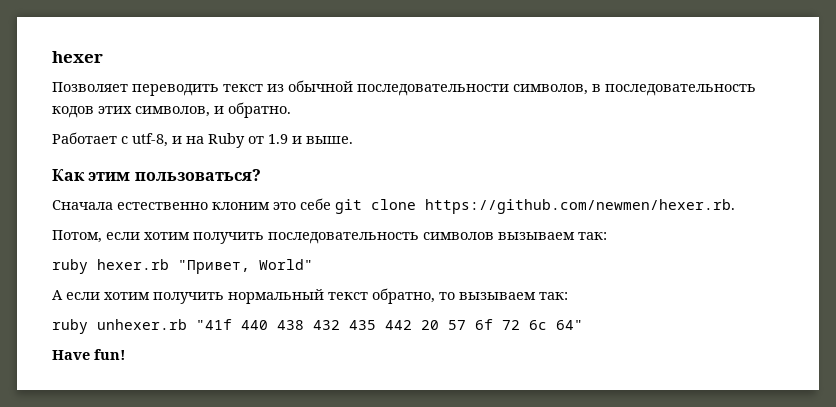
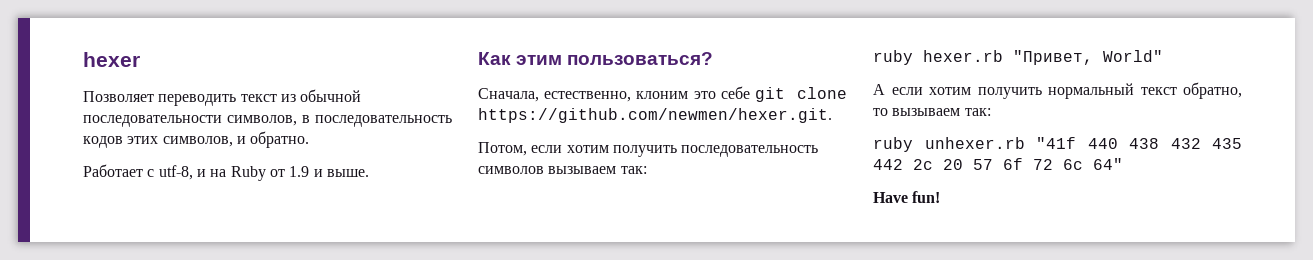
[52,200,208,210] Сначала естественно -> [478,88,632,102] Сначала, естественно,
[425,199,735,214] https://github.com/newmen/hexer.rb. -> [478,108,832,123] https://github.com/newmen/hexer.git.
(412, 325) none -> [913,159,933,170] 2c

